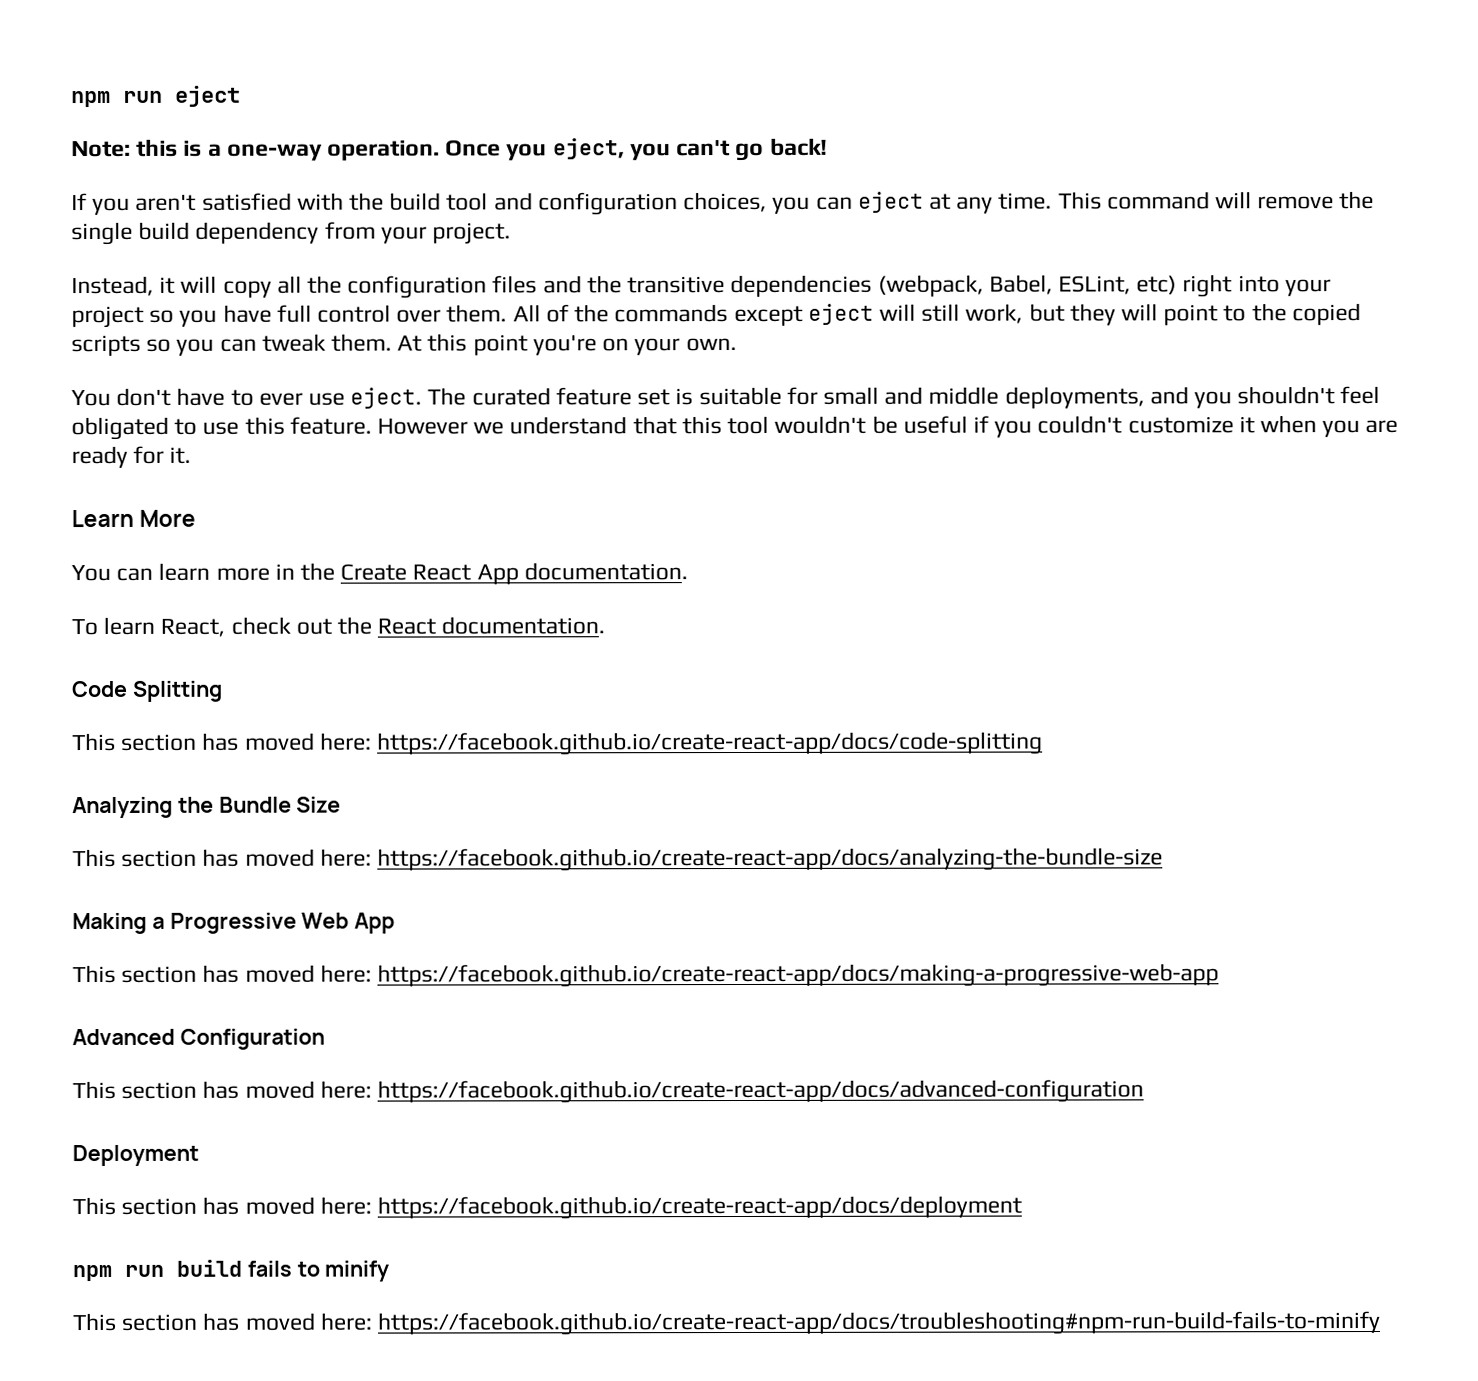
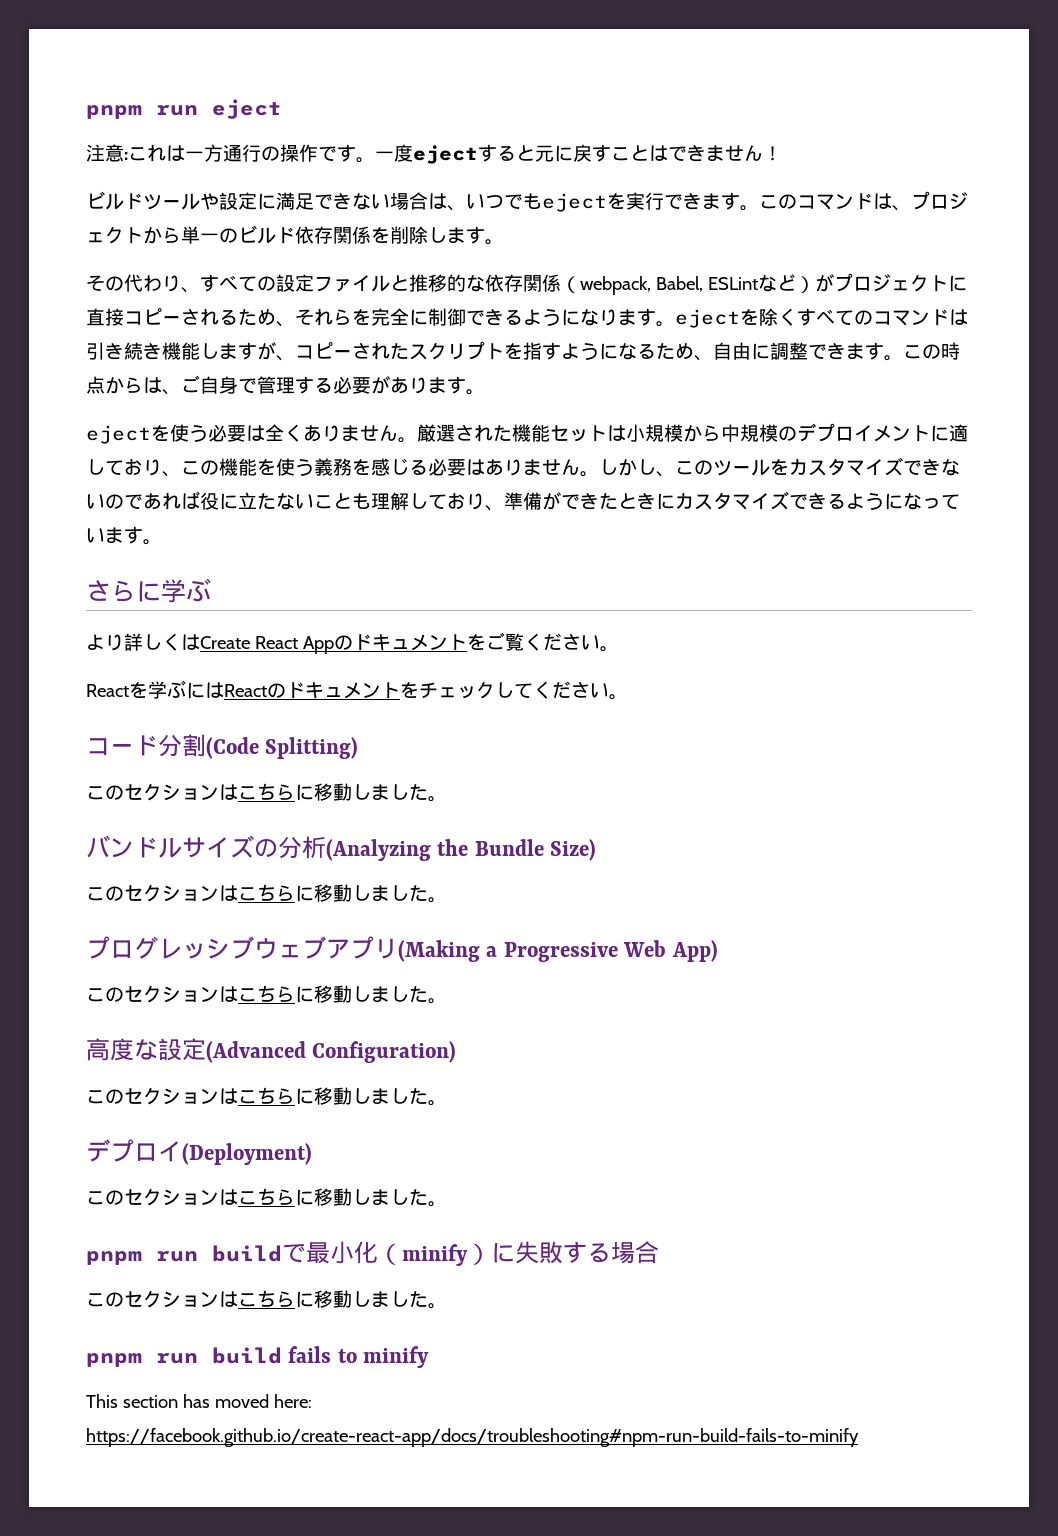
[71,90,111,108] npm -> [86,105,142,119] pnpm
[71,137,828,162] [71,191,1375,216] [71,221,512,246] [71,274,1331,299] [71,303,1361,329] [71,333,737,357] [71,385,1381,409] [71,415,1399,441] [71,445,192,469] [71,509,197,528] [71,562,688,585] [71,616,606,637] [71,680,223,702] [72,731,1044,756] [72,796,342,819] [72,847,1164,872] [72,912,396,935] [72,963,1220,988] [72,1028,325,1050] [72,1079,1145,1104] [72,1144,199,1167] [72,1195,1023,1220] [72,1264,112,1282] Note: this is a one-way operation. Once you eject, you can't go back! // If you aren't satisfied with the build tool and configuration choices, you can eject at any time. This command will remove the single build dependency from your project. // Instead, it will copy all the configuration files and the transitive dependencies (webpack, Babel, ESLint, etc) right into your project so you have full control over them. All of the commands except eject will still work, but they will point to the copied scripts so you can tweak them. At this point you're on your own. // You don't have to ever use eject. The curated feature set is suitable for small and middle deployments, and you shouldn't feel obligated to use this feature. However we understand that this tool wouldn't be useful if you couldn't customize it when you are ready for it. // Learn More // You can learn more in the Create React App documentation. // To learn React, check out the React documentation. // Code Splitting // This section has moved here: https://facebook.github.io/create-react-app/docs/code-splitting // Analyzing the Bundle Size // This section has moved here: https://facebook.github.io/create-react-app/docs/analyzing-the-bundle-size // Making a Progressive Web App // This section has moved here: https://facebook.github.io/create-react-app/docs/making-a-progressive-web-app // Advanced Configuration // This section has moved here: https://facebook.github.io/create-react-app/docs/advanced-configuration // Deployment // This section has moved here: https://facebook.github.io/create-react-app/docs/deployment // npm -> [86,144,782,164] [86,191,968,212] [86,225,504,245] [86,273,967,295] [86,308,968,328] [86,341,960,361] [86,375,485,395] [86,423,968,444] [86,457,960,477] [86,491,960,511] [86,526,162,545] [86,578,211,603] [86,632,619,654] [86,680,628,700] [86,734,359,759] [86,783,447,802] [86,835,597,861] [86,884,447,903] [86,936,718,962] [86,985,447,1004] [86,1038,457,1063] [86,1087,447,1106] [86,1139,312,1165] [86,1188,447,1207] [86,1241,659,1266] [86,1290,447,1309] [86,1353,142,1367] 注意:これは一方通行の操作です。一度ejectすると元に戻すことはできません！ // ビルドツールや設定に満足できない場合は、いつでもejectを実行できます。このコマンドは、プロジェクトから単一のビルド依存関係を削除します。 // その代わり、すべての設定ファイルと推移的な依存関係（webpack, Babel, ESLintなど）がプロジェクトに直接コピーされるため、それらを完全に制御できるようになります。ejectを除くすべてのコマンドは引き続き機能しますが、コピーされたスクリプトを指すようになるため、自由に調整できます。この時点からは、ご自身で管理する必要があります。 // ejectを使う必要は全くありません。厳選された機能セットは小規模から中規模のデプロイメントに適しており、この機能を使う義務を感じる必要はありません。しかし、このツールをカスタマイズできないのであれば役に立たないことも理解しており、準備ができたときにカスタマイズできるようになっています。 // さらに学ぶ // より詳しくはCreate React Appのドキュメントをご覧ください。 // Reactを学ぶにはReactのドキュメントをチェックしてください。 // コード分割(Code Splitting) // このセクションはこちらに移動しました。 // バンドルサイズの分析(Analyzing the Bundle Size) // このセクションはこちらに移動しました。 // プログレッシブウェブアプリ(Making a Progressive Web App) // このセクションはこちらに移動しました。 // 高度な設定(Advanced Configuration) // このセクションはこちらに移動しました。 // デプロイ(Deployment) // このセクションはこちらに移動しました。 // pnpm run buildで最小化（minify）に失敗する場合 // このセクションはこちらに移動しました。 // pnpm

